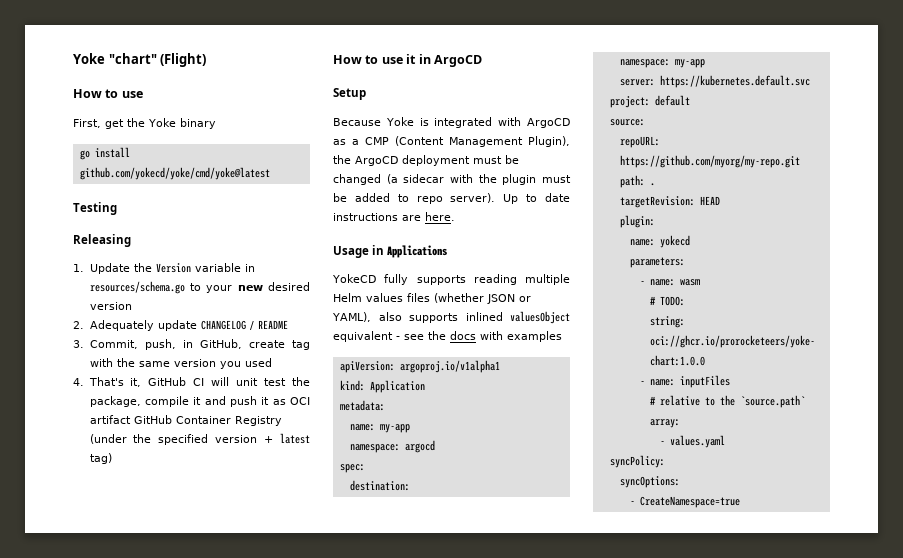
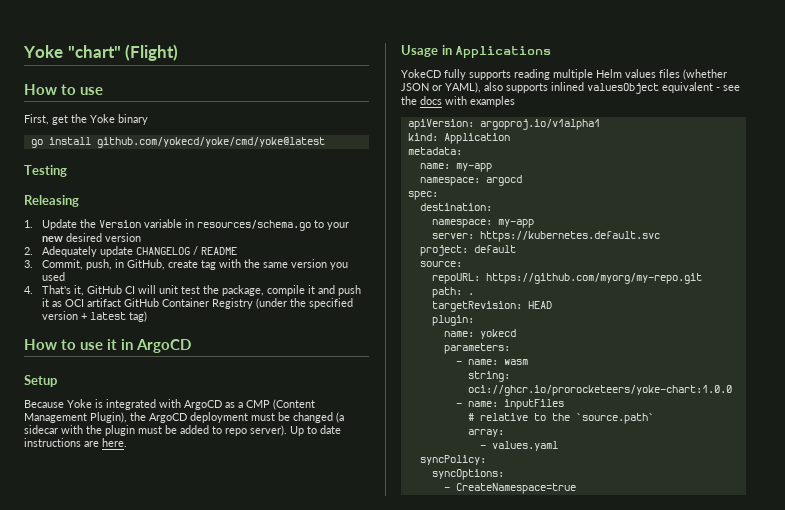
[649,296,685,306] // # TODO: -> (528, 362) none

